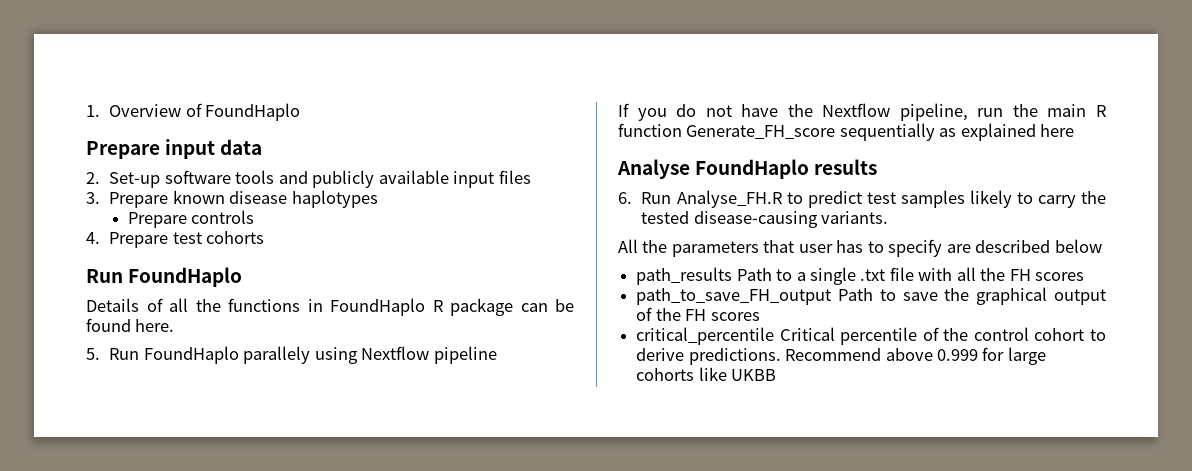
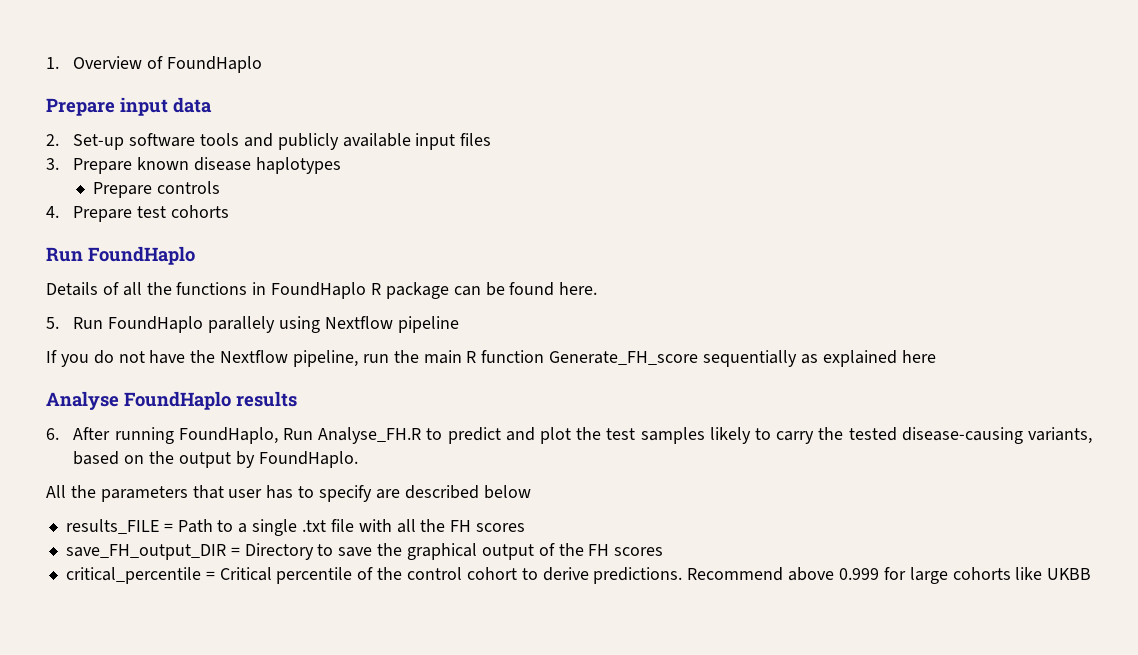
(632, 198) none -> [73,427,278,444] After running FoundHaplo,
(862, 199) none -> [505,427,602,444] and plot the
[821,211,889,224] variants. -> [1028,427,1093,444] [73,451,358,468] variants, based on the output by FoundHaplo.
[636,267,733,285] path_results -> [65,519,173,534] results_FILE =
[636,288,873,305] path_to_save_FH_output Path -> [65,543,314,560] save_FH_output_DIR = Directory
(775, 336) none -> [205,571,215,580] =

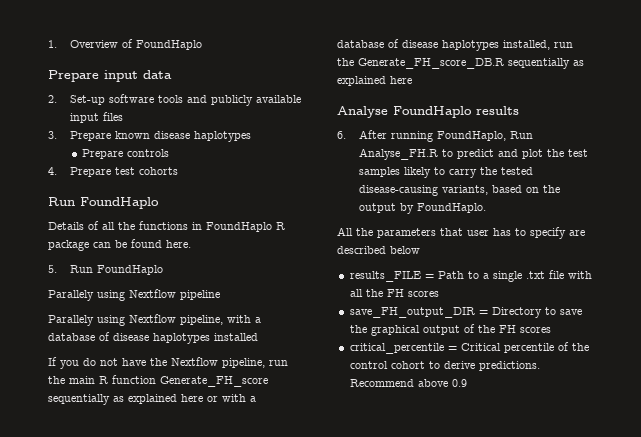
[208,316,276,333] parallely -> [48,290,94,301] // Parallely
(459, 324) none -> [48,314,261,326] [48,332,258,344] // Parallely using Nextflow pipeline, with a database of disease haplotypes installed
(936, 356) none -> [207,394,256,402] [337,39,573,51] [337,58,584,69] [337,76,412,86] or with a database of disease haplotypes installed, run the Generate_FH_score_DB.R sequentially as explained here
[838,567,1092,584] 0.999 for large cohorts like UKBB -> [451,379,467,387] 0.9

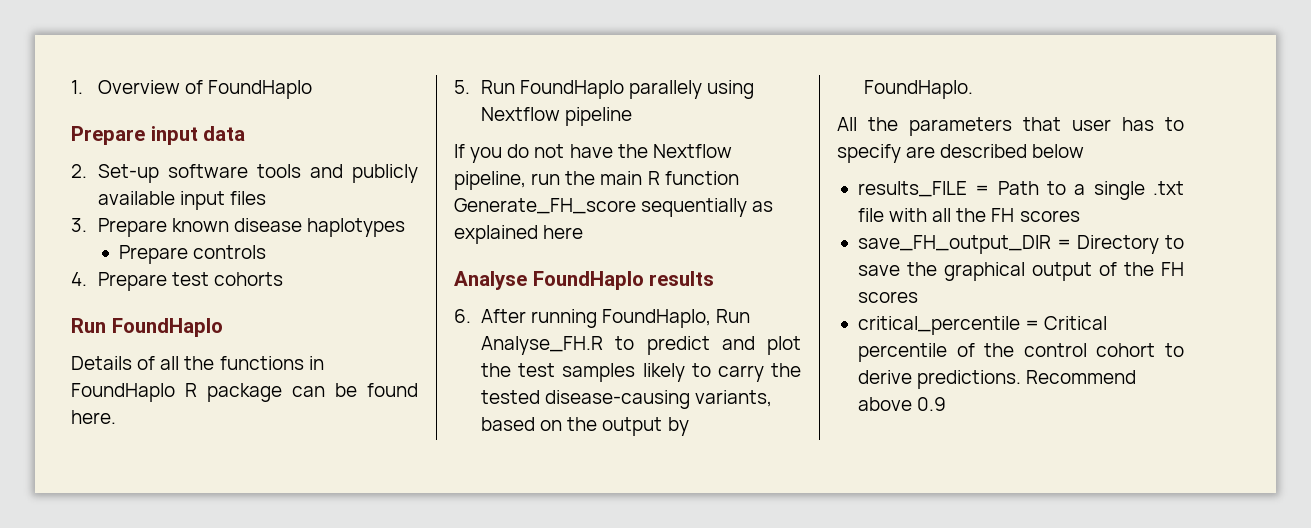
[48,290,94,301] // Parallely -> [629,80,703,99] parallely
[48,314,261,326] [48,332,258,344] // Parallely using Nextflow pipeline, with a database of disease haplotypes installed -> (633, 116) none
[207,394,256,402] [337,39,573,51] [337,58,584,69] [337,76,412,86] or with a database of disease haplotypes installed, run the Generate_FH_score_DB.R sequentially as explained here -> (584, 232) none

